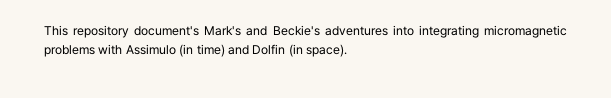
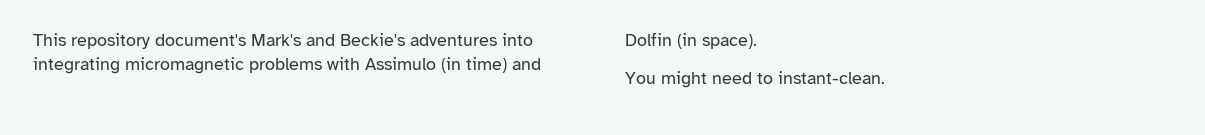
(347, 50) none -> [625,71,885,88] // You might need to instant-clean.

